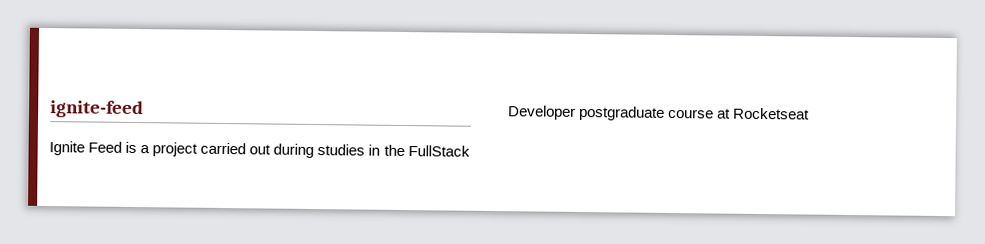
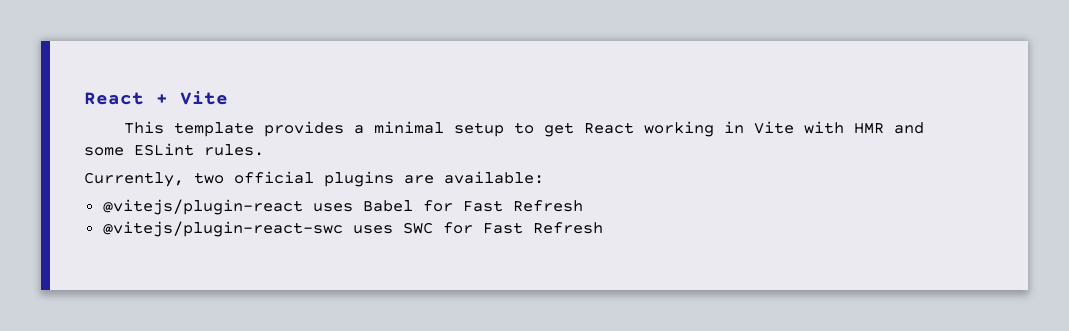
[50,100,144,119] [49,141,470,159] [508,105,811,121] ignite-feed // Ignite Feed is a project carried out during studies in the FullStack Developer postgraduate course at Rocketseat -> [84,91,228,105] [124,121,925,137] [84,143,264,156] [84,171,544,187] [102,199,583,215] [102,221,603,237] React + Vite // This template provides a minimal setup to get React working in Vite with HMR and some ESLint rules. // Currently, two official plugins are available: // @vitejs/plugin-react uses Babel for Fast Refresh // @vitejs/plugin-react-swc uses SWC for Fast Refresh

